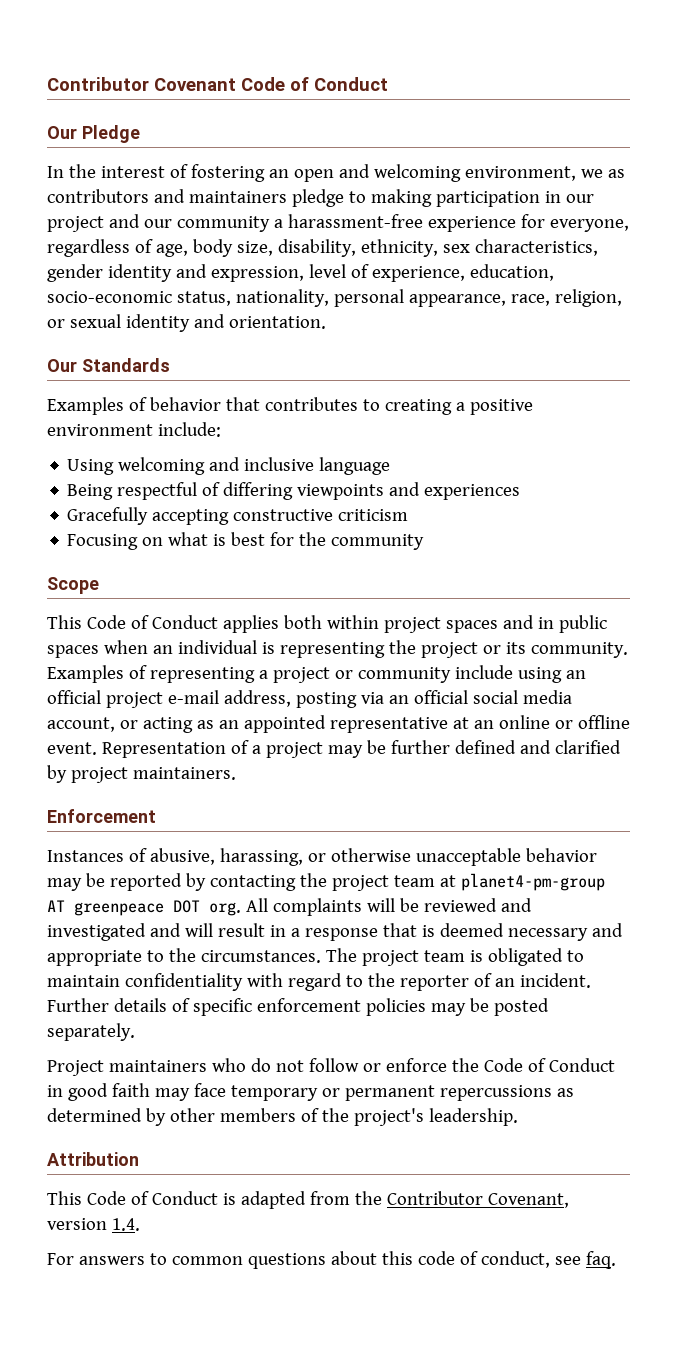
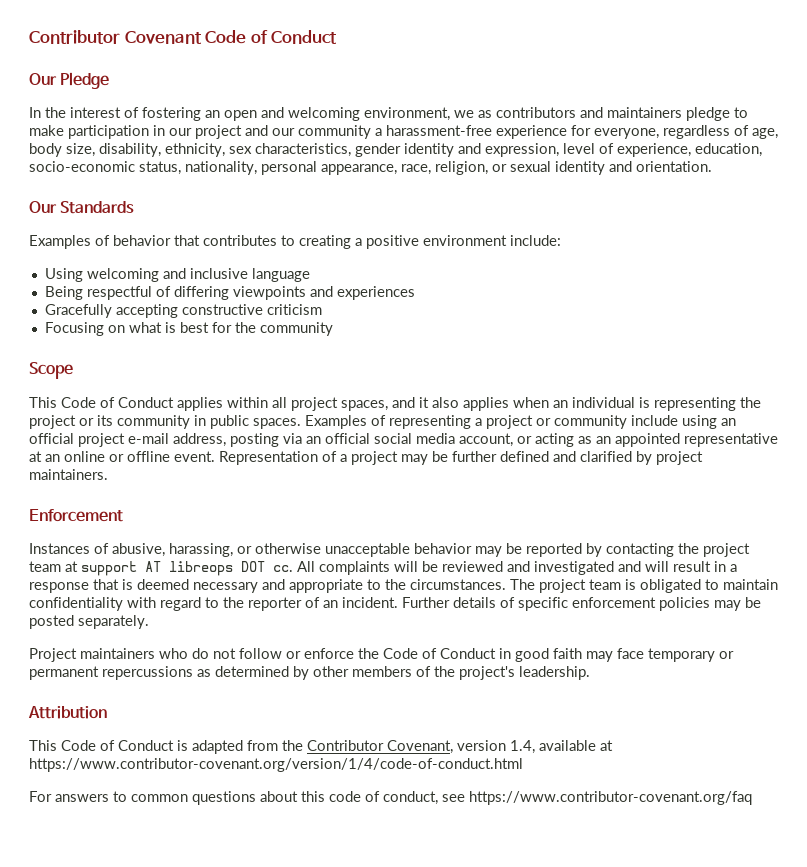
[370,189,432,207] making -> [29,125,64,136] make
[283,615,607,633] [47,645,99,658] both within project spaces and in public spaces -> [227,397,509,411] within all project spaces, and it also applies
[530,642,628,658] community. -> [117,415,301,429] community in public spaces.
[460,873,605,891] [47,900,241,916] planet4-pm-group AT greenpeace DOT org. -> [81,561,293,576] support AT libreops DOT cc.
[111,1218,140,1231] 1.4. -> [510,740,613,754] [29,758,523,772] 1.4, available at https://www.contributor-covenant.org/version/1/4/code-of-conduct.html
[585,1251,616,1269] faq. -> [469,791,752,805] https://www.contributor-covenant.org/faq

